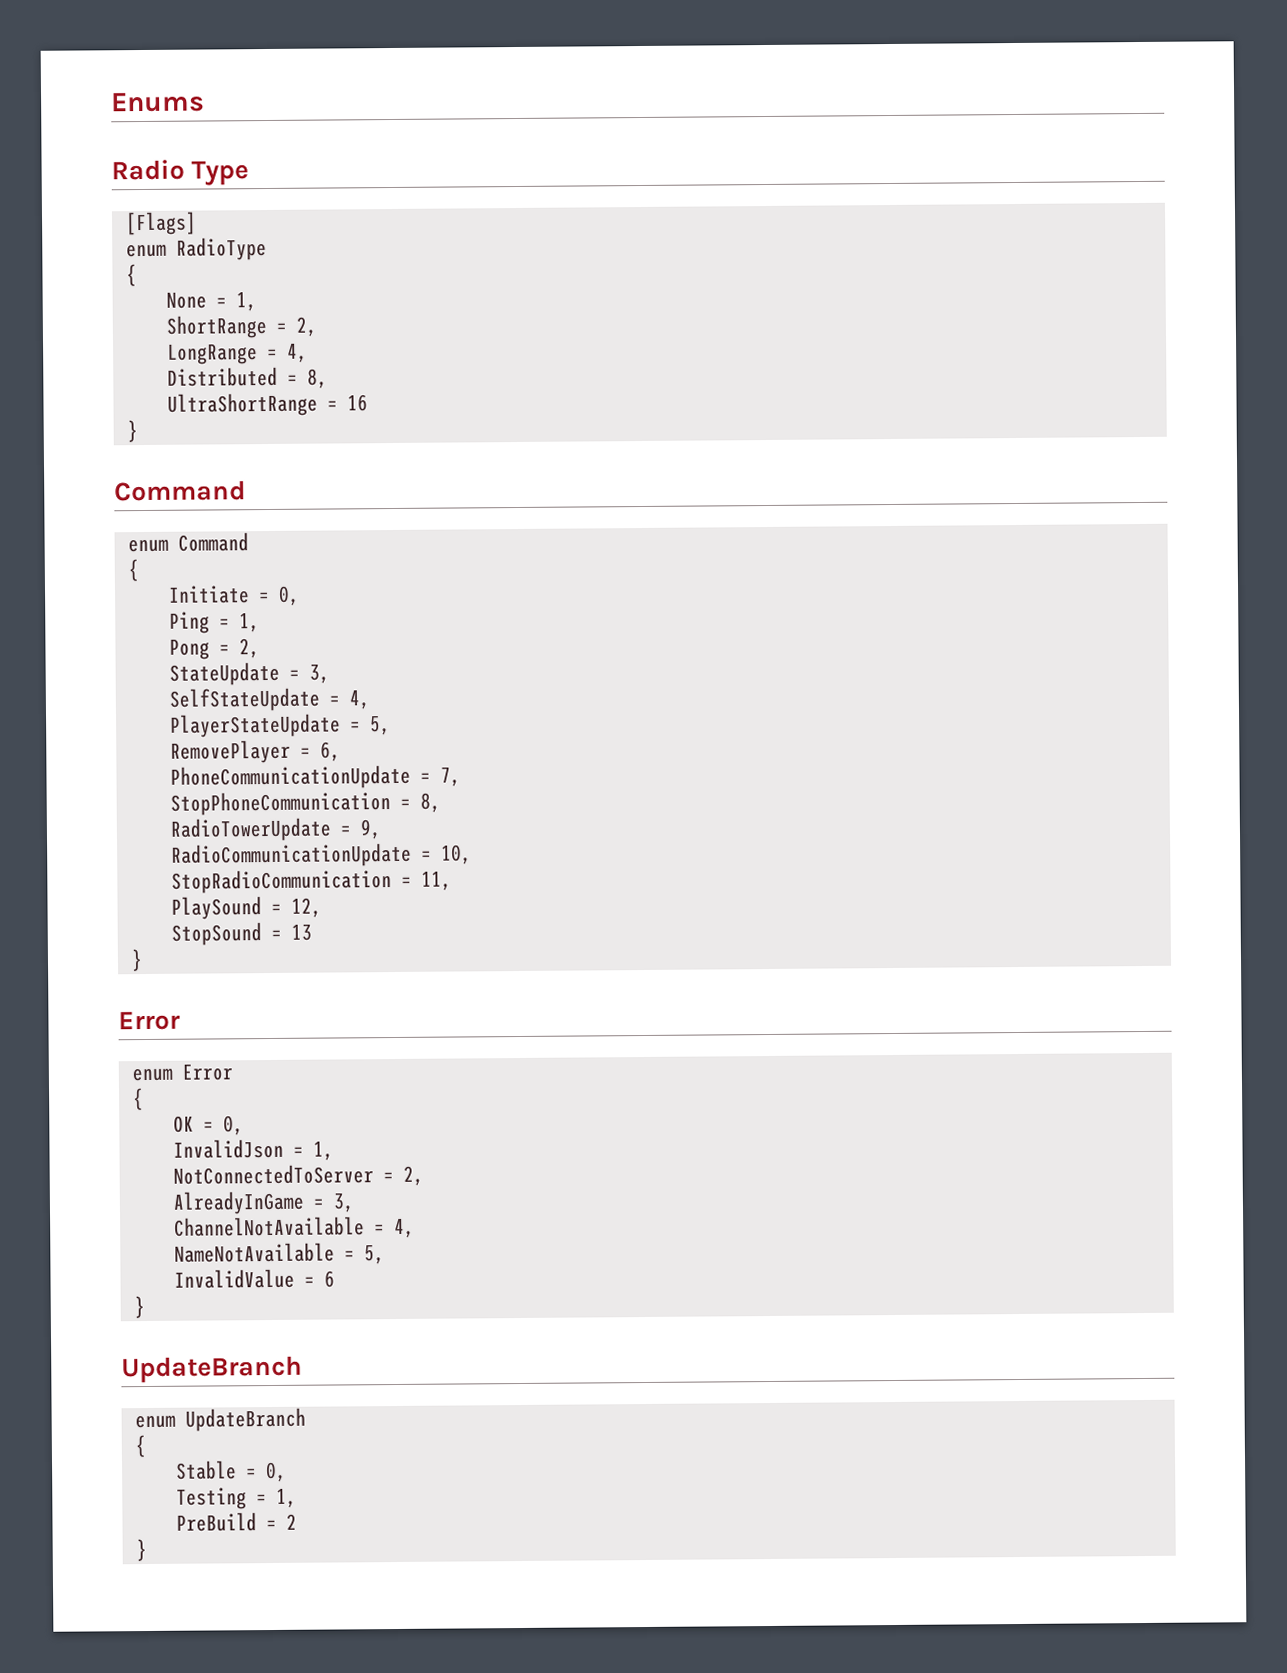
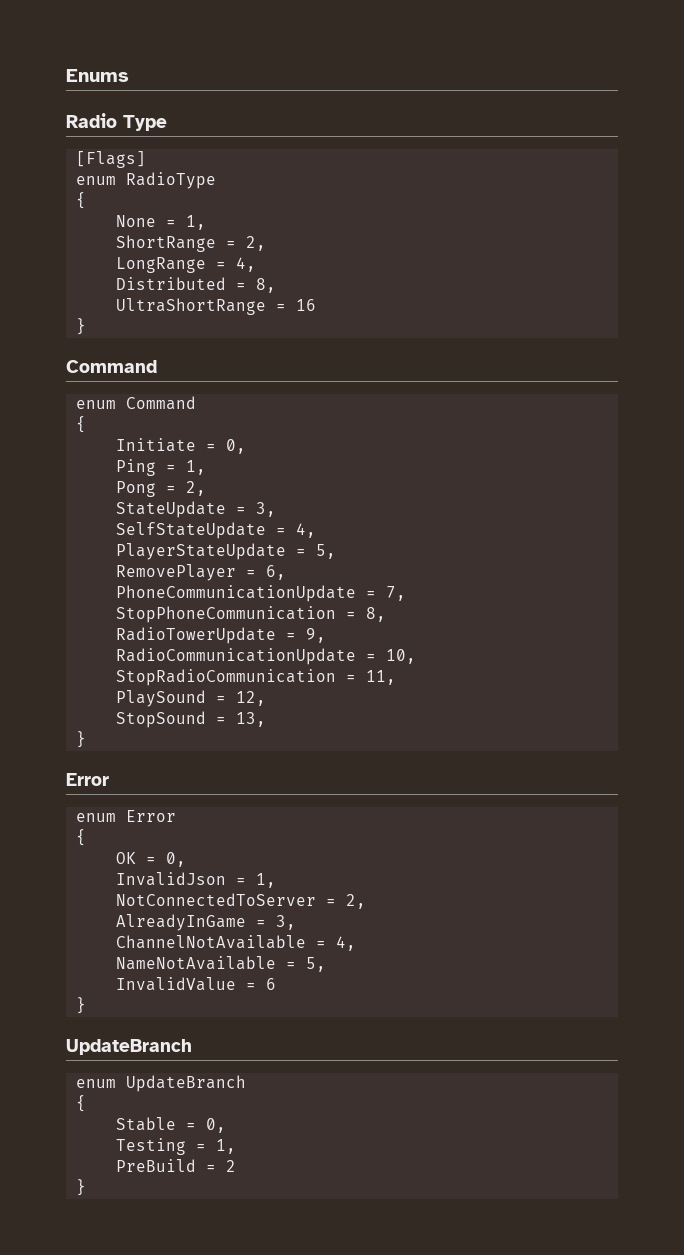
[291,923,313,941] 13 -> [235,712,266,727] 13,

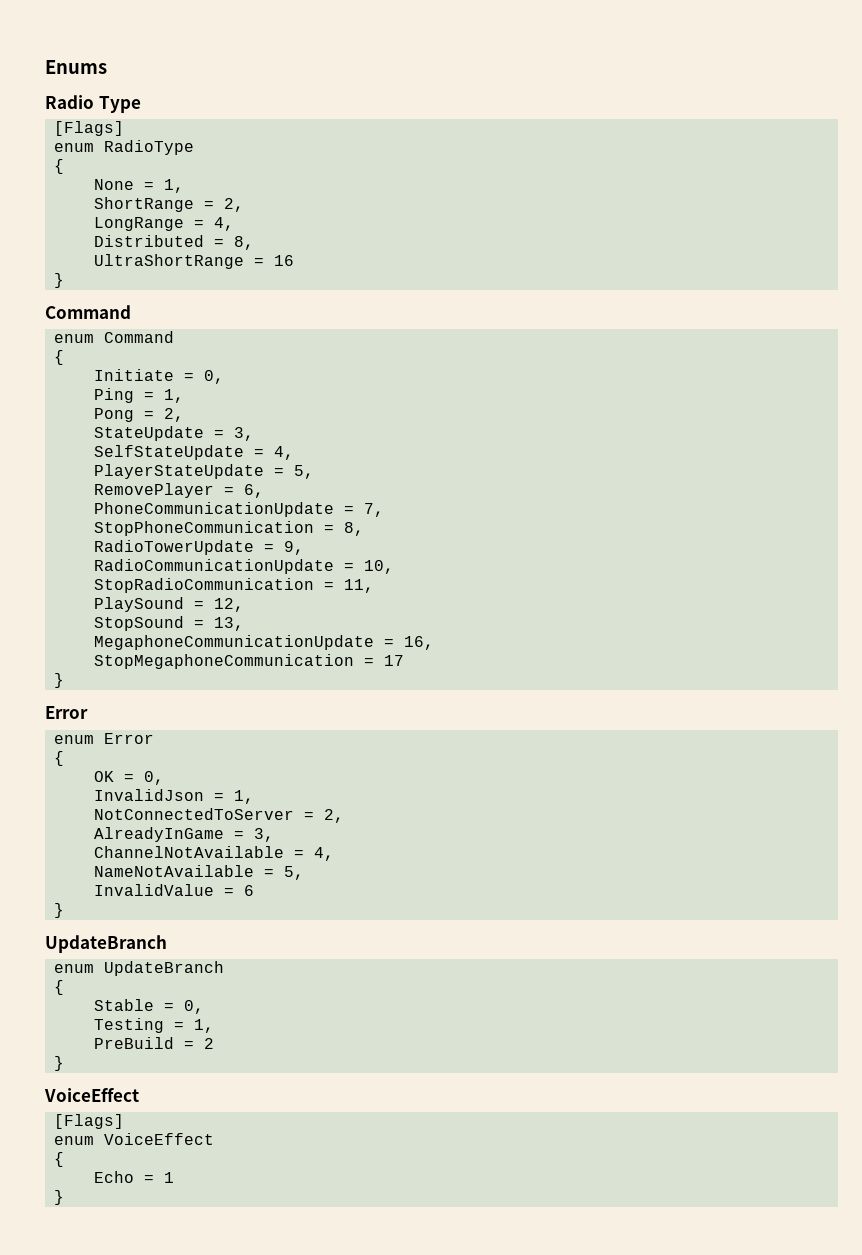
(266, 719) none -> [93,635,434,650] [93,654,404,669] // MegaphoneCommunicationUpdate = 16, // StopMegaphoneCommunication = 17
(86, 1187) none -> [44,1088,139,1102] [53,1114,124,1129] [53,1133,214,1145] [53,1152,64,1167] [93,1171,174,1183] [53,1190,64,1205] // VoiceEffect // [Flags] // enum VoiceEffect // { // Echo = 1 // }

